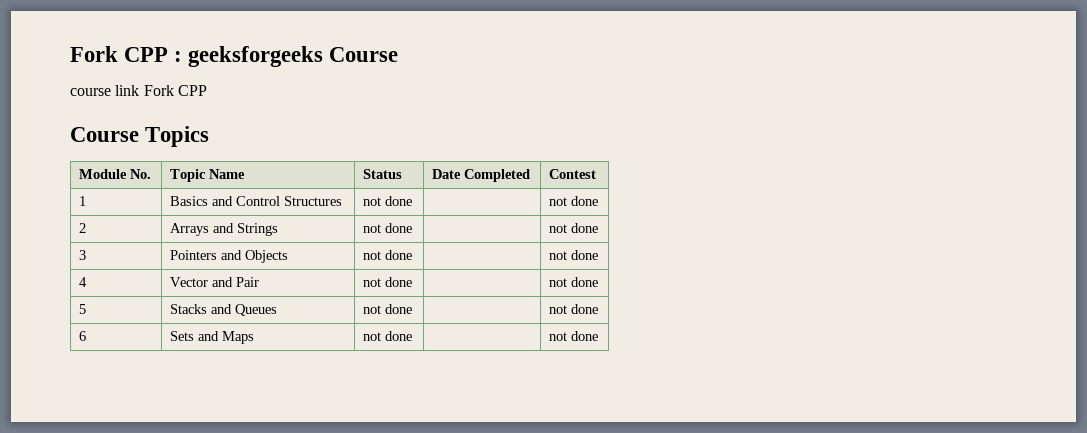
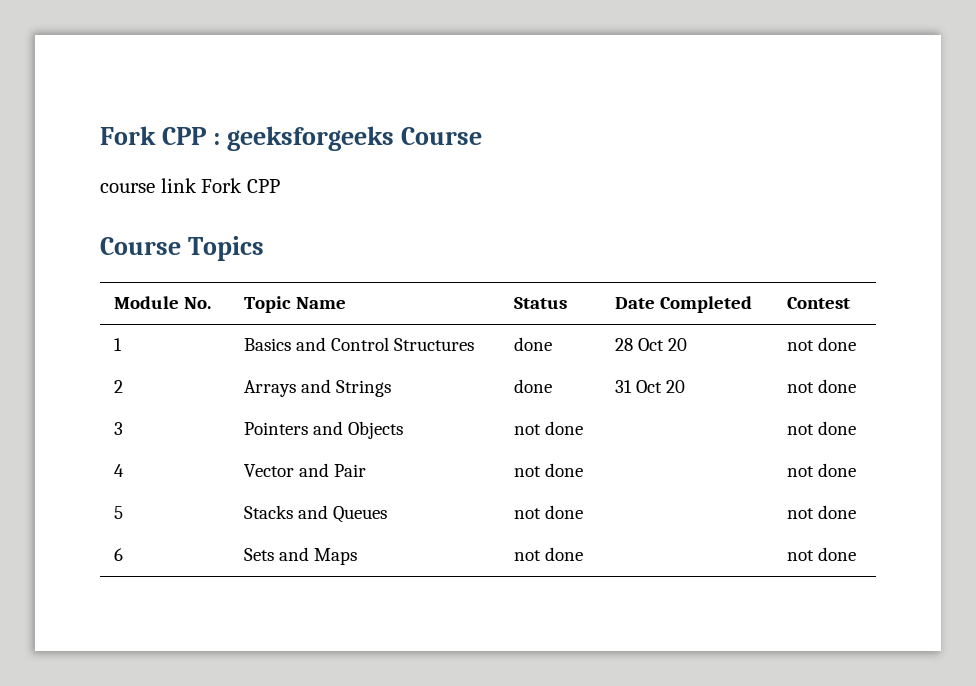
[362,196,412,206] not done | -> [513,337,552,351] [614,338,687,351] done | 28 Oct 20
[362,223,412,233] not done | -> [513,379,552,393] [614,380,685,393] done | 31 Oct 20

